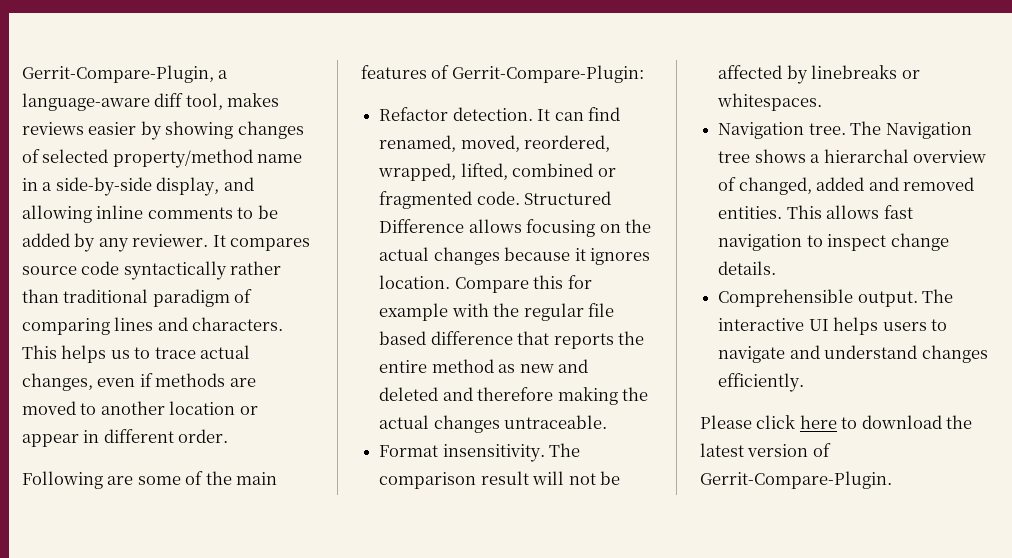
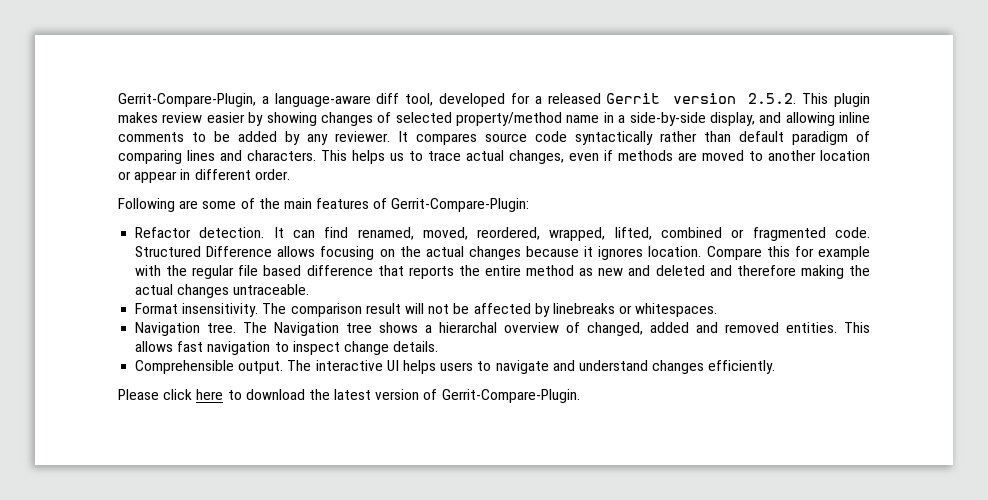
[227,93,280,107] [22,122,84,135] makes reviews -> [439,93,871,107] [118,112,203,123] developed for a released Gerrit version 2.5.2. This plugin makes review
[63,289,149,303] traditional -> [739,131,784,142] default

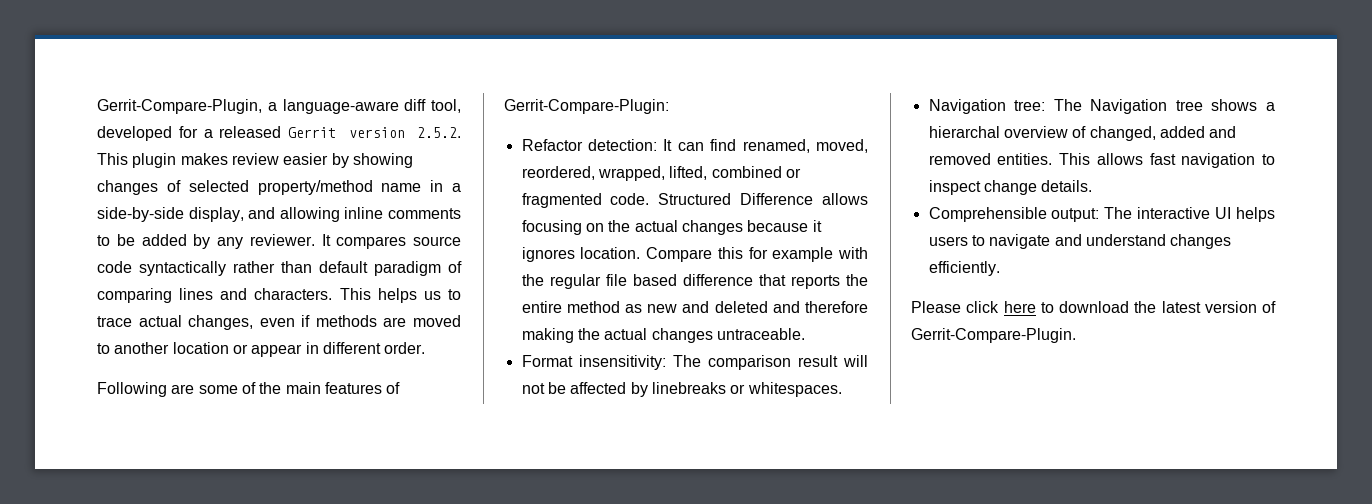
[199,227,265,238] detection. -> [588,139,657,151] detection:
[182,303,259,317] insensitivity. -> [578,355,666,370] insensitivity:
[207,323,237,333] tree. -> [1014,100,1046,111] tree:
[238,361,284,374] output. -> [1051,208,1100,222] output:

